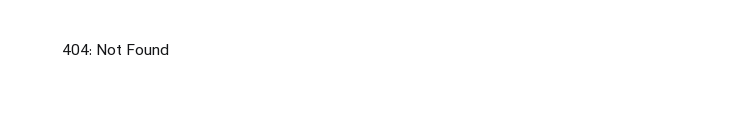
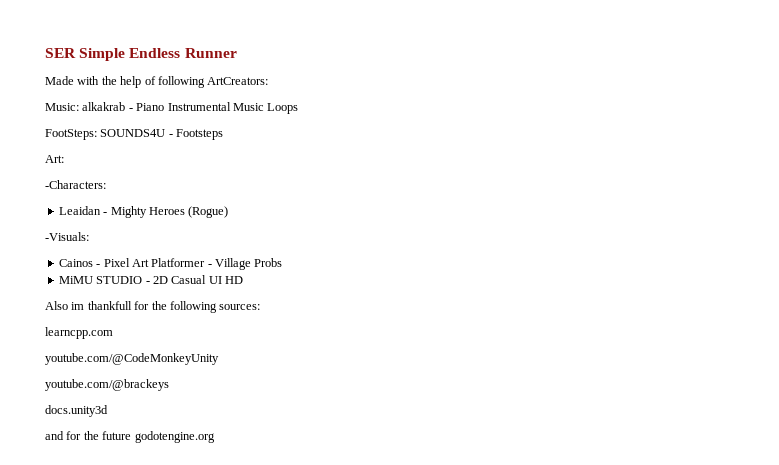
[62,44,170,55] 404: Not Found -> [45,48,237,61] [45,76,269,88] [45,102,299,114] [45,129,224,140] [45,155,64,163] [45,180,106,189] [58,206,229,218] [45,232,89,241] [58,258,283,270] [58,275,243,284] [45,301,261,313] [45,327,113,339] [45,353,219,365] [45,379,169,391] [45,405,108,417] [45,431,215,443] SER Simple Endless Runner // Made with the help of following ArtCreators: // Music: alkakrab - Piano Instrumental Music Loops // FootSteps: SOUNDS4U - Footsteps // Art: // -Characters: // Leaidan - Mighty Heroes (Rogue) // -Visuals: // Cainos - Pixel Art Platformer - Village Probs // MiMU STUDIO - 2D Casual UI HD // Also im thankfull for the following sources: // learncpp.com // youtube.com/@CodeMonkeyUnity // youtube.com/@brackeys // docs.unity3d // and for the future godotengine.org

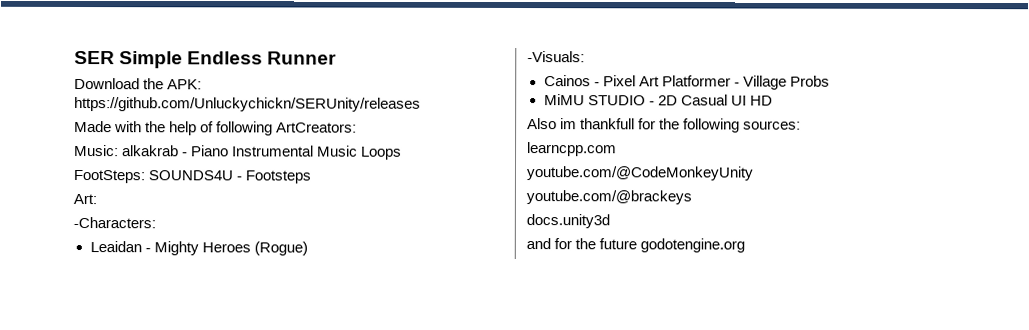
(237, 53) none -> [74,78,203,90] [74,97,421,112] // Download the APK: https://github.com/Unluckychickn/SERUnity/releases

